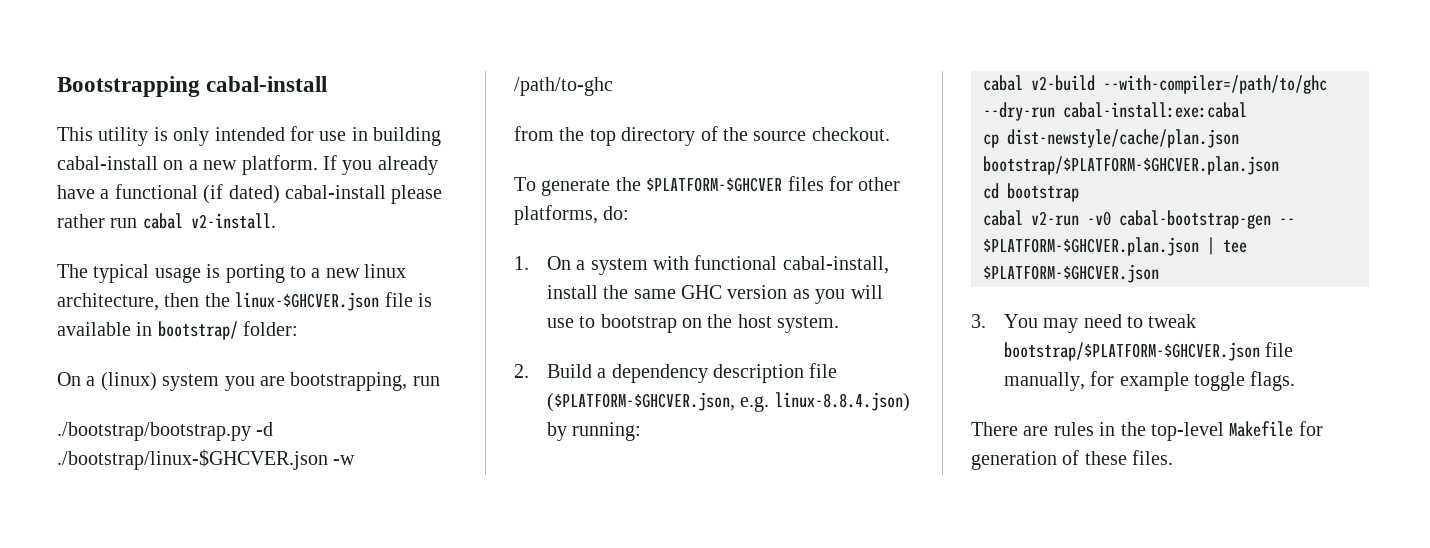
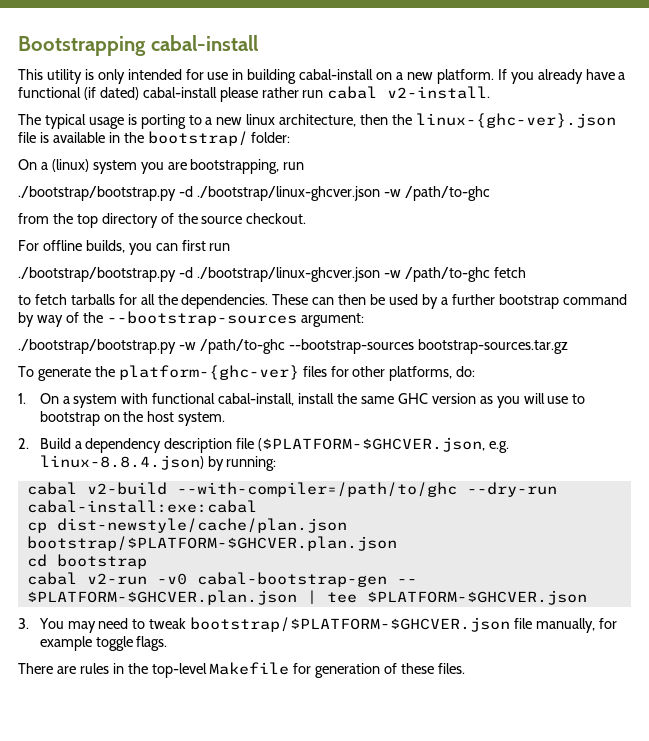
[235,292,380,311] linux-$GHCVER.json -> [415,113,616,128] linux-{ghc-ver}.json
(153, 329) none -> [123,132,144,143] the
[57,449,328,470] ./bootstrap/linux-$GHCVER.json -> [196,186,380,201] ./bootstrap/linux-ghcver.json
(890, 134) none -> [18,240,231,255] [18,267,526,282] [18,294,627,309] [18,311,364,327] [18,339,568,354] // For offline builds, you can first run // ./bootstrap/bootstrap.py -d ./bootstrap/linux-ghcver.json -w /path/to-ghc fetch // to fetch tarballs for all the dependencies. These can then be used by a further bootstrap command by way of the --bootstrap-sources argument: // ./bootstrap/bootstrap.py -w /path/to-ghc --bootstrap-sources bootstrap-sources.tar.gz
[646,177,783,192] $PLATFORM-$GHCVER -> [118,365,299,380] platform-{ghc-ver}

